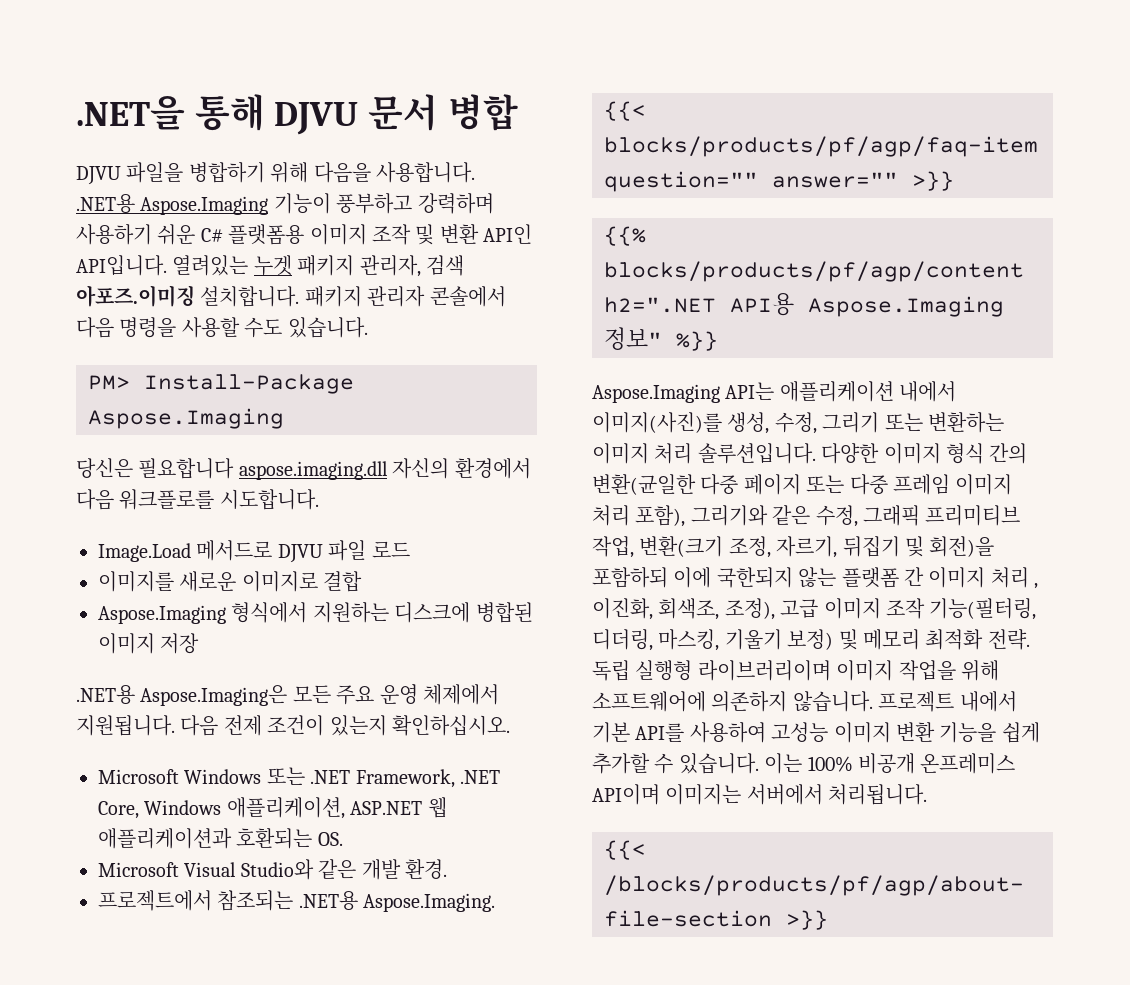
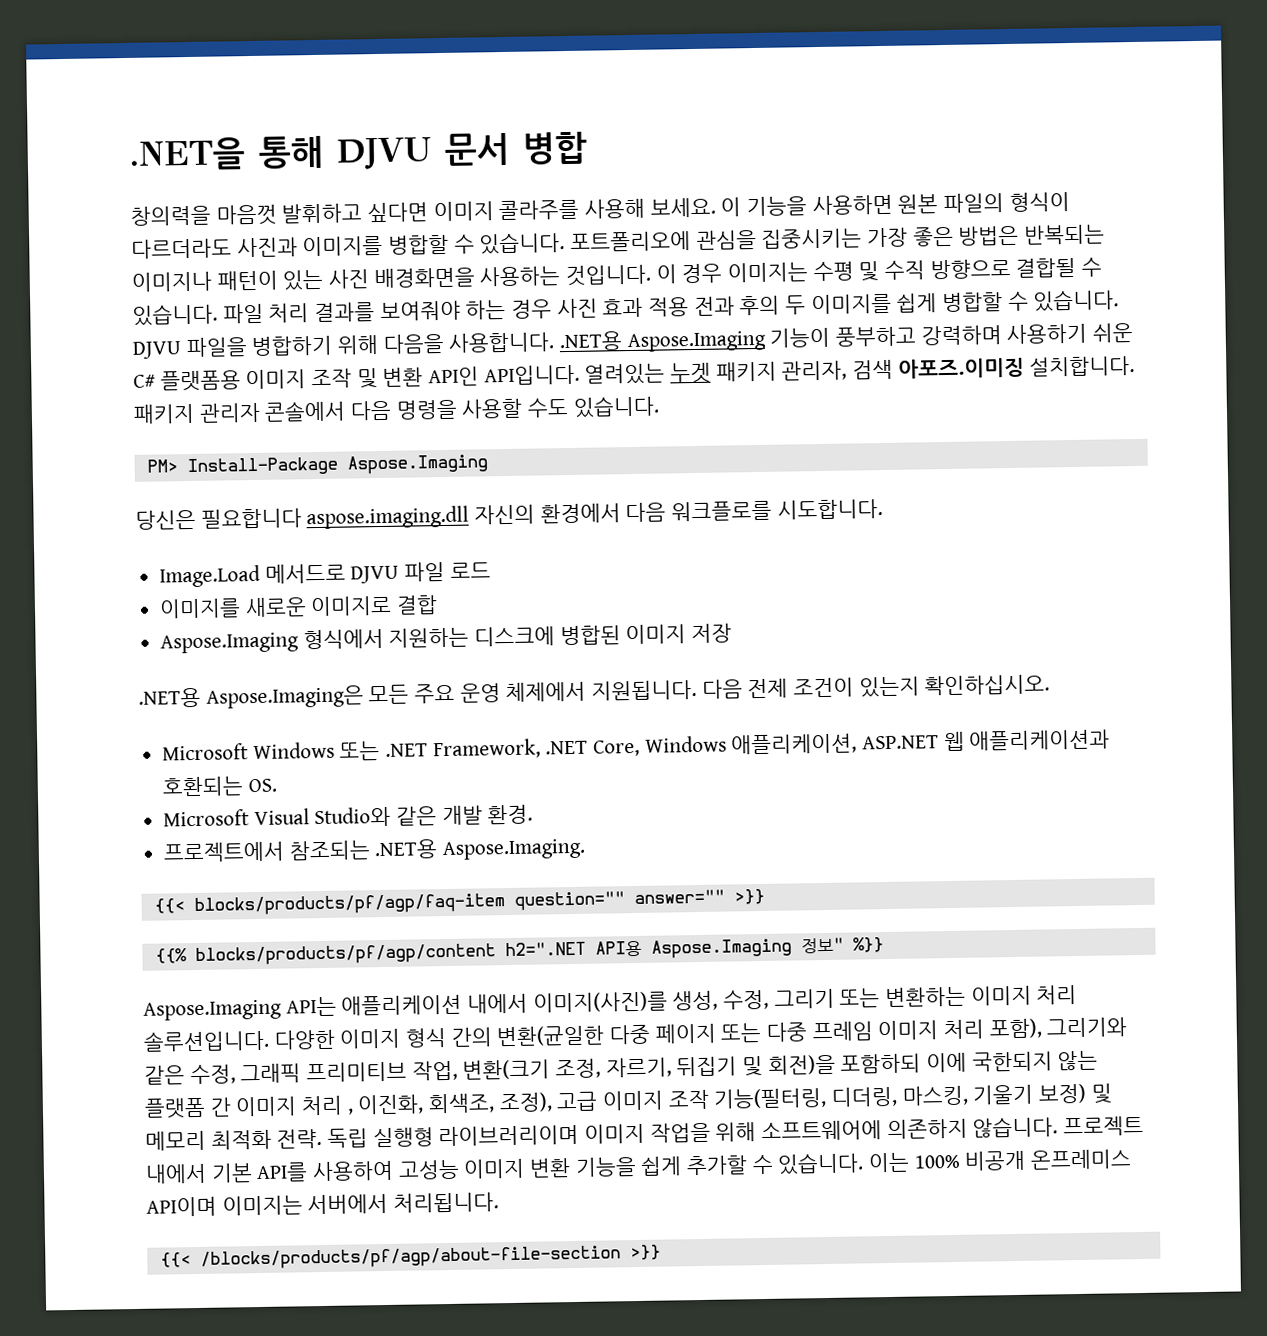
(518, 112) none -> [130,192,1070,226] [131,224,1106,259] [131,257,1103,292] [132,289,1120,326] 창의력을 마음껏 발휘하고 싶다면 이미지 콜라주를 사용해 보세요. 이 기능을 사용하면 원본 파일의 형식이 다르더라도 사진과 이미지를 병합할 수 있습니다. 포트폴리오에 관심을 집중시키는 가장 좋은 방법은 반복되는 이미지나 패턴이 있는 사진 배경화면을 사용하는 것입니다. 이 경우 이미지는 수평 및 수직 방향으로 결합될 수 있습니다. 파일 처리 결과를 보여줘야 하는 경우 사진 효과 적용 전과 후의 두 이미지를 쉽게 병합할 수 있습니다.

